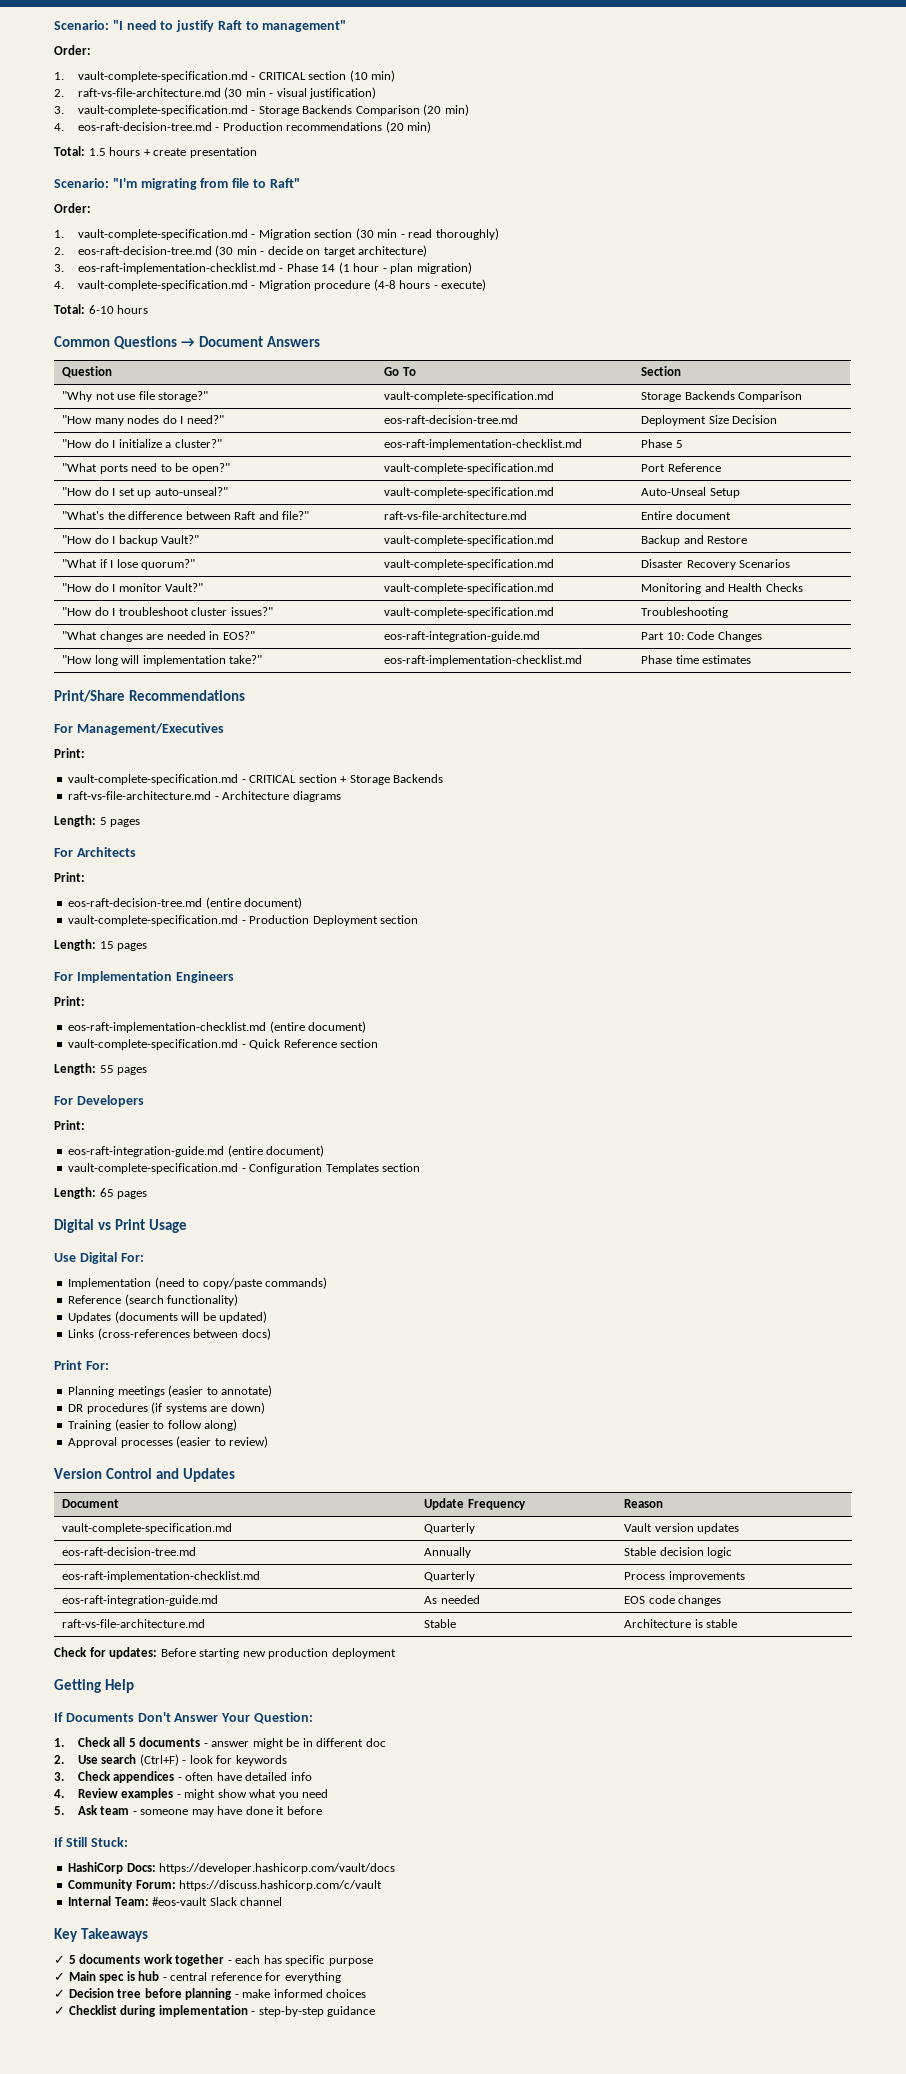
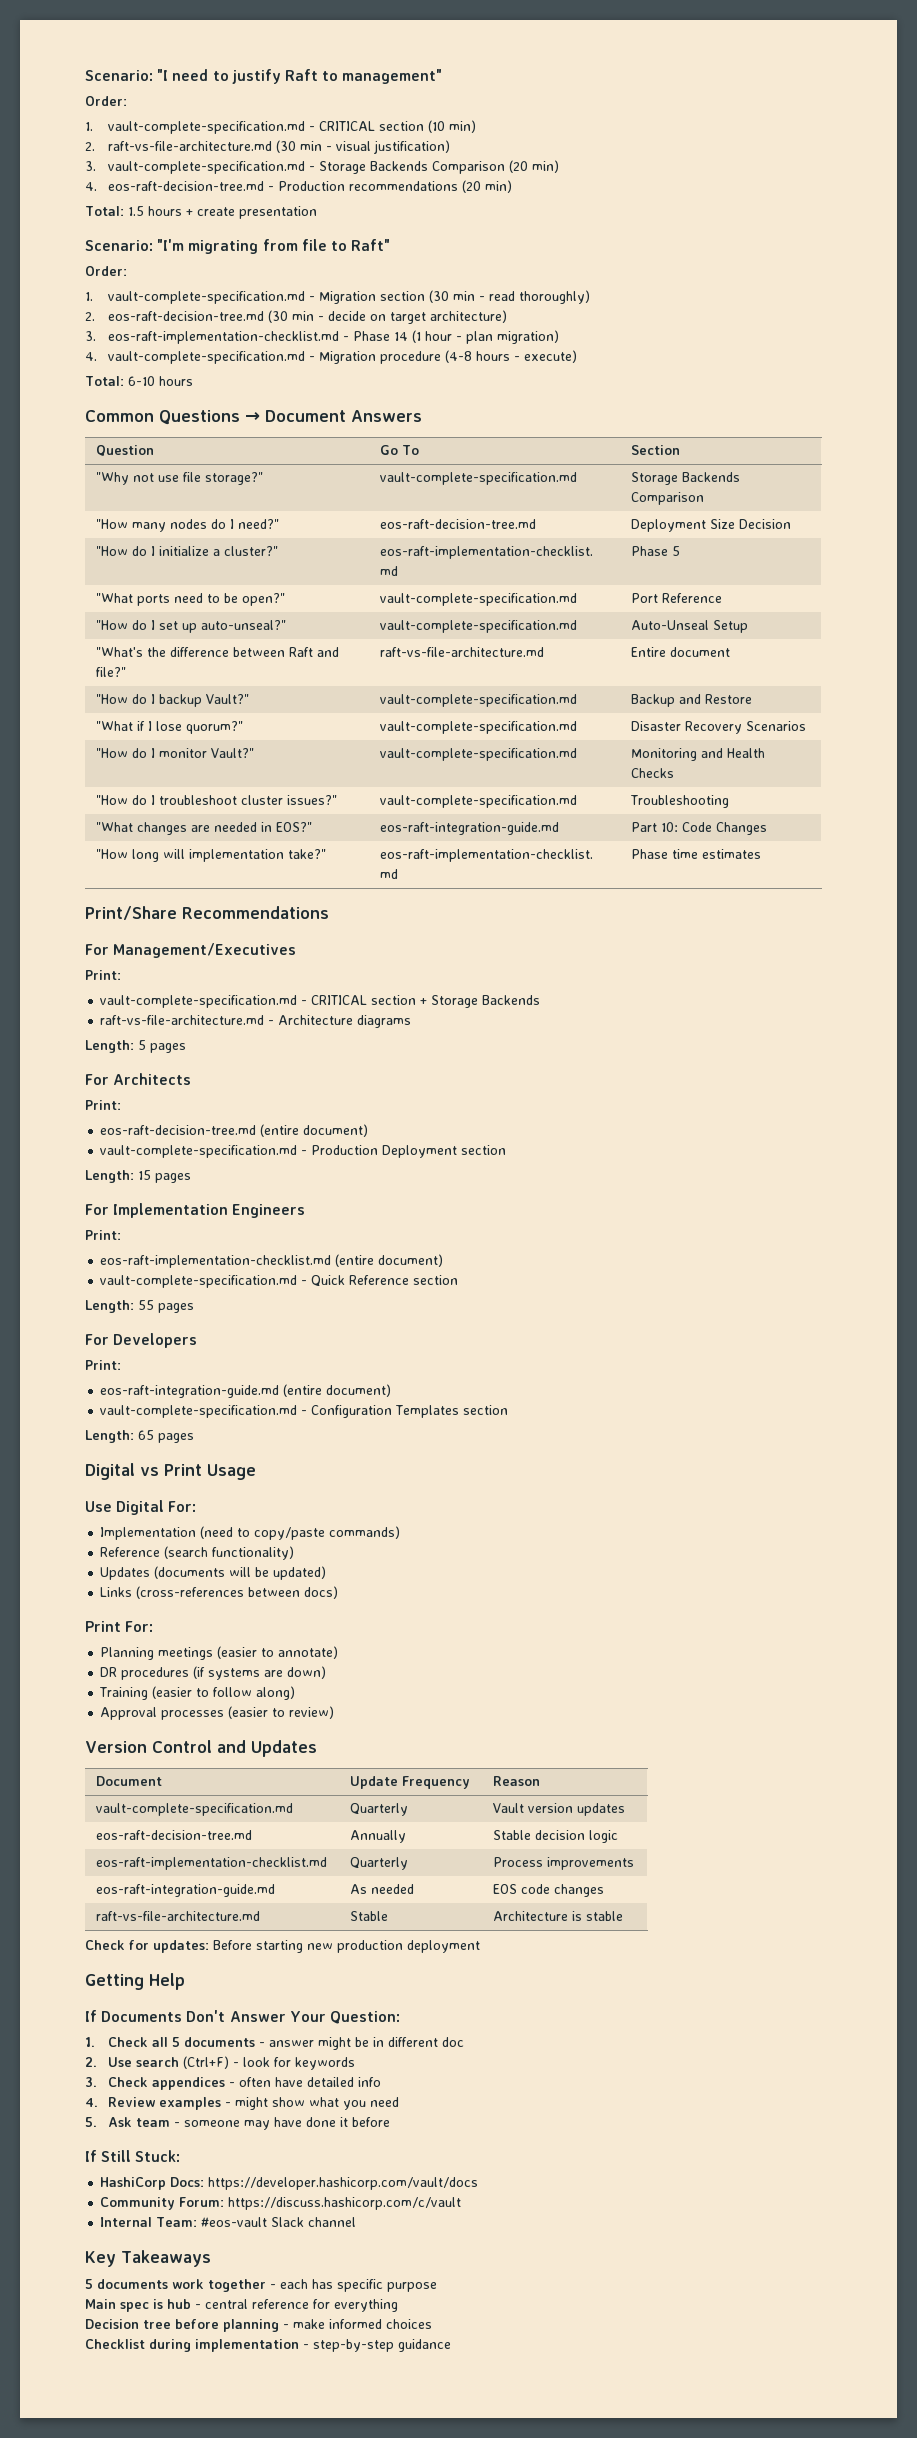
[54,1955,65,1964] ✓ -> (211, 2258) none
[54,1972,65,1981] ✓ -> (437, 2287) none
[54,1989,65,1998] ✓ -> (398, 2305) none
[54,2006,65,2015] ✓ -> (432, 2324) none

